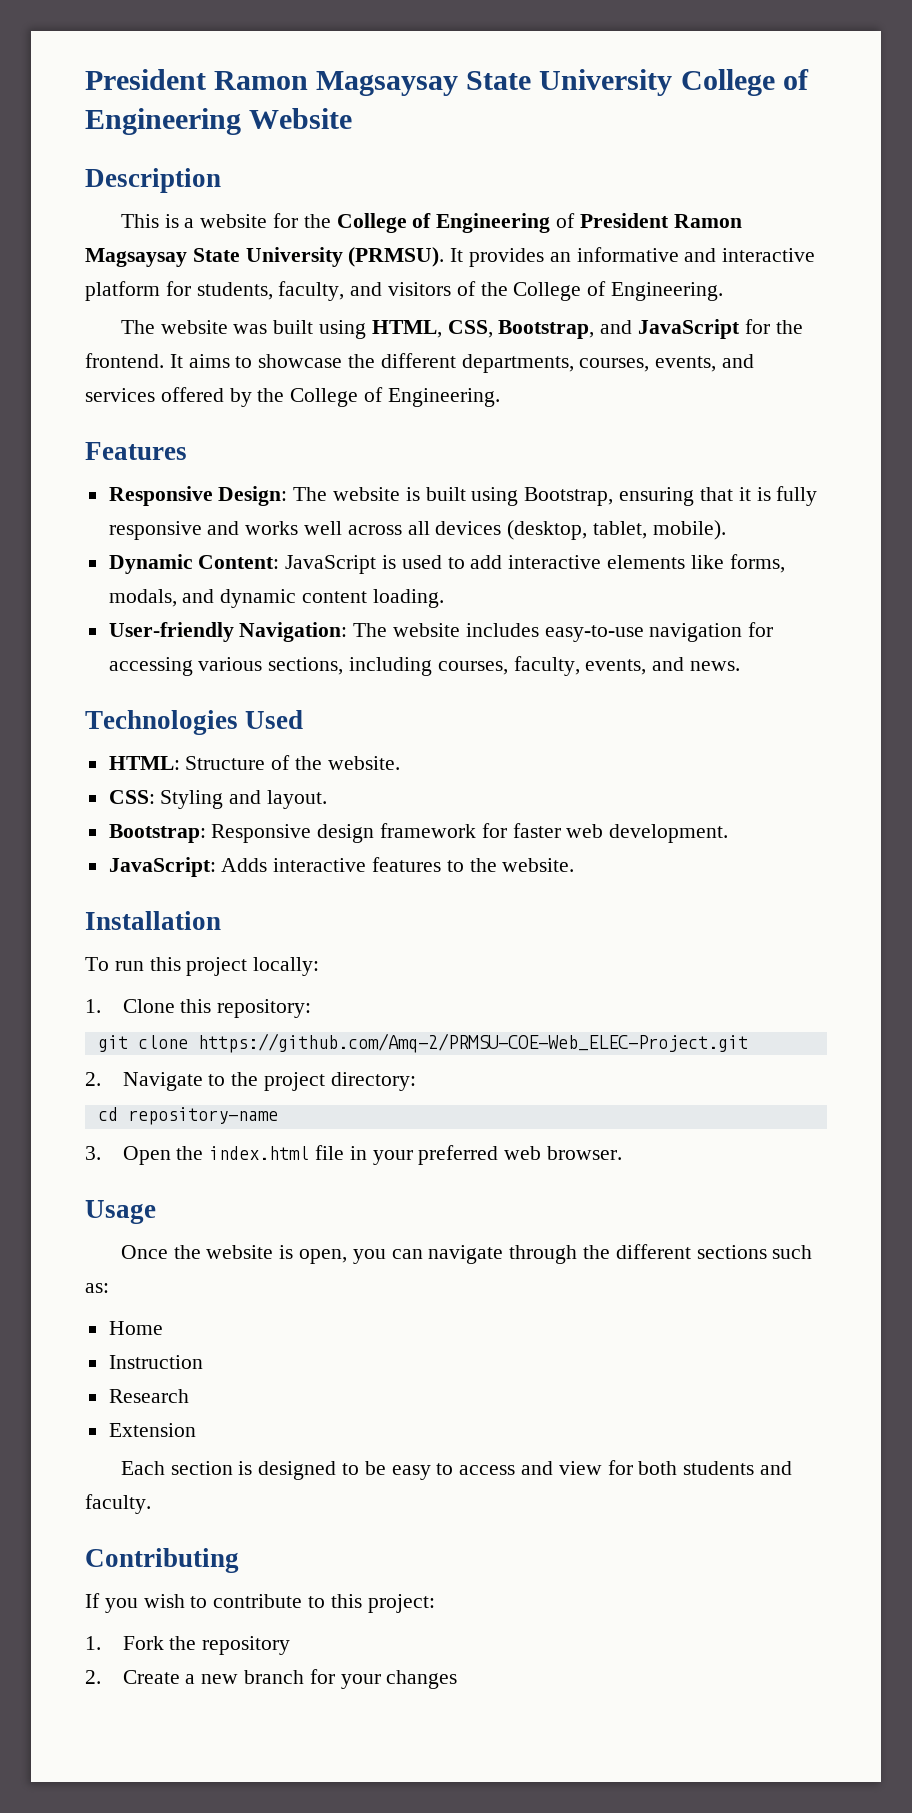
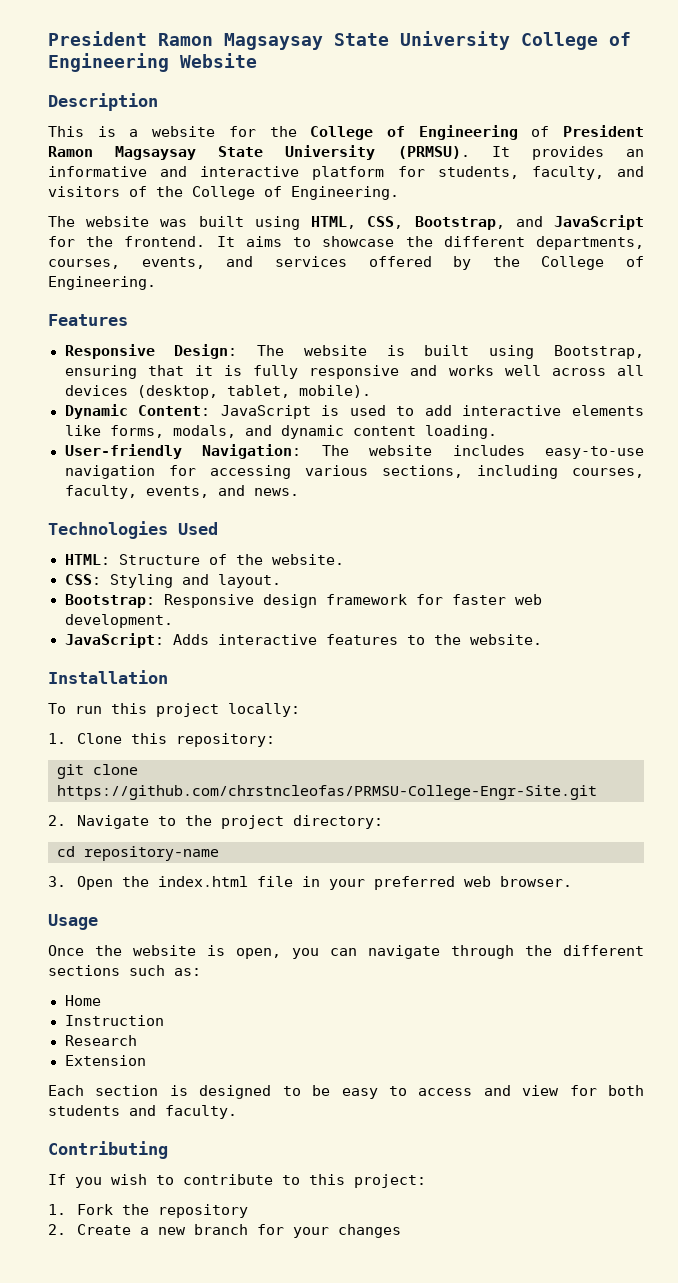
[197,1033,748,1053] https://github.com/Amq-2/PRMSU-COE-Web_ELEC-Project.git -> [57,785,597,800] https://github.com/chrstncleofas/PRMSU-College-Engr-Site.git

